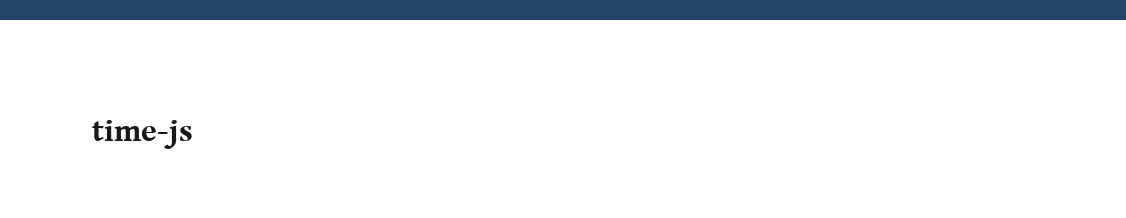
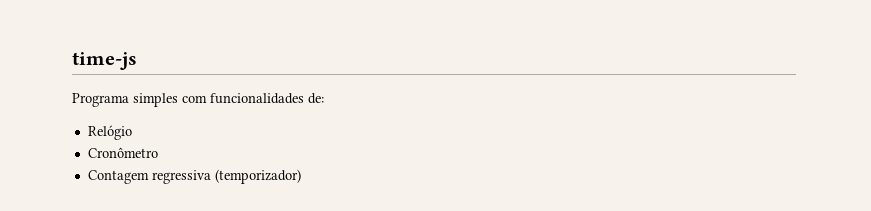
(193, 134) none -> [72,93,324,107] [87,125,132,140] [87,147,158,158] [87,169,301,184] // Programa simples com funcionalidades de: // Relógio // Cronômetro // Contagem regressiva (temporizador)

